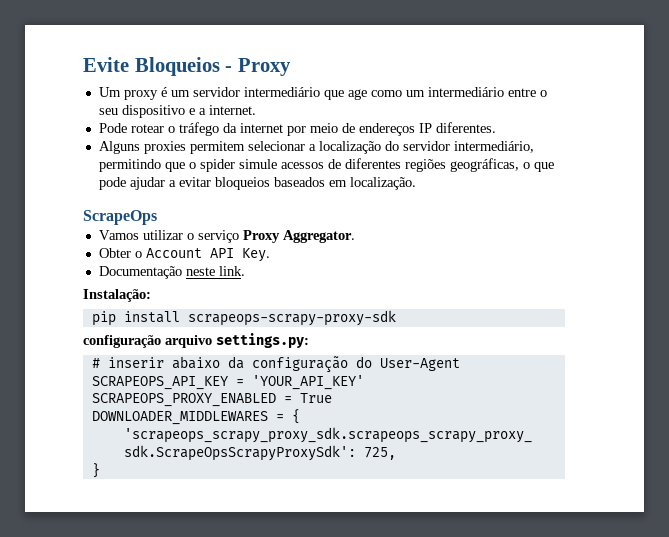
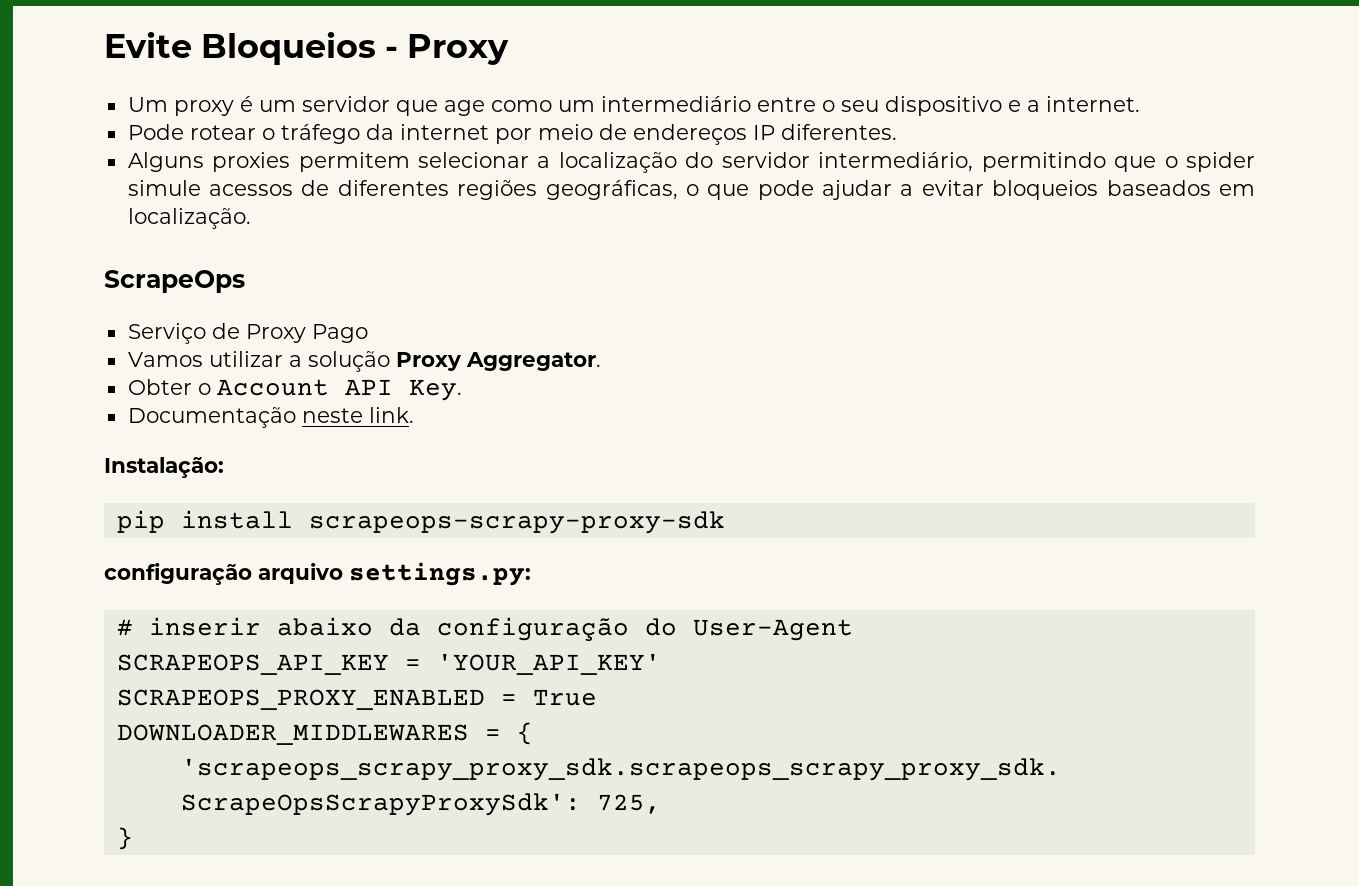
[243,87,320,97] intermediário -> (390, 104) none
(157, 217) none -> [127,323,368,344] // Serviço de Proxy Pago
[186,230,239,243] o serviço -> [288,351,390,372] a solução

